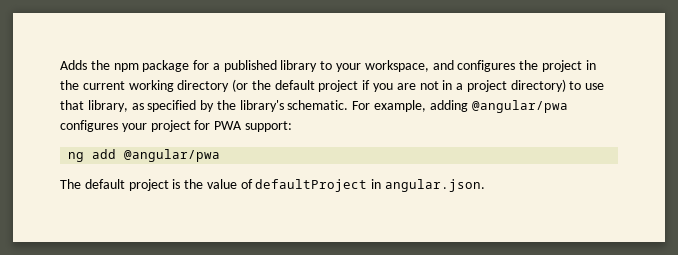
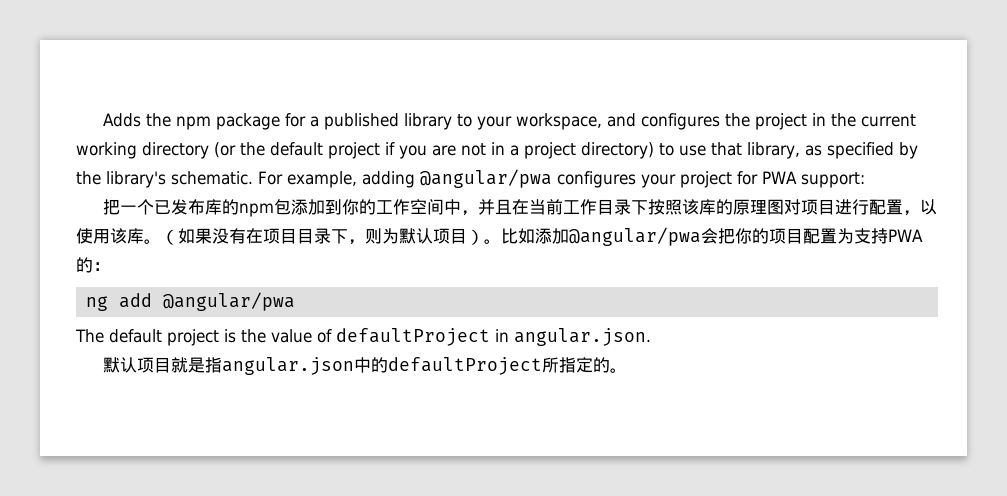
(292, 126) none -> [102,199,937,217] [76,227,923,246] [76,257,110,273] // 把一个已发布库的npm包添加到你的工作空间中，并且在当前工作目录下按照该库的原理图对项目进行配置，以使用该库。（如果没有在项目目录下，则为默认项目）。比如添加@angular/pwa会把你的项目配置为支持PWA的：
(486, 185) none -> [102,357,627,375] // 默认项目就是指angular.json中的defaultProject所指定的。

